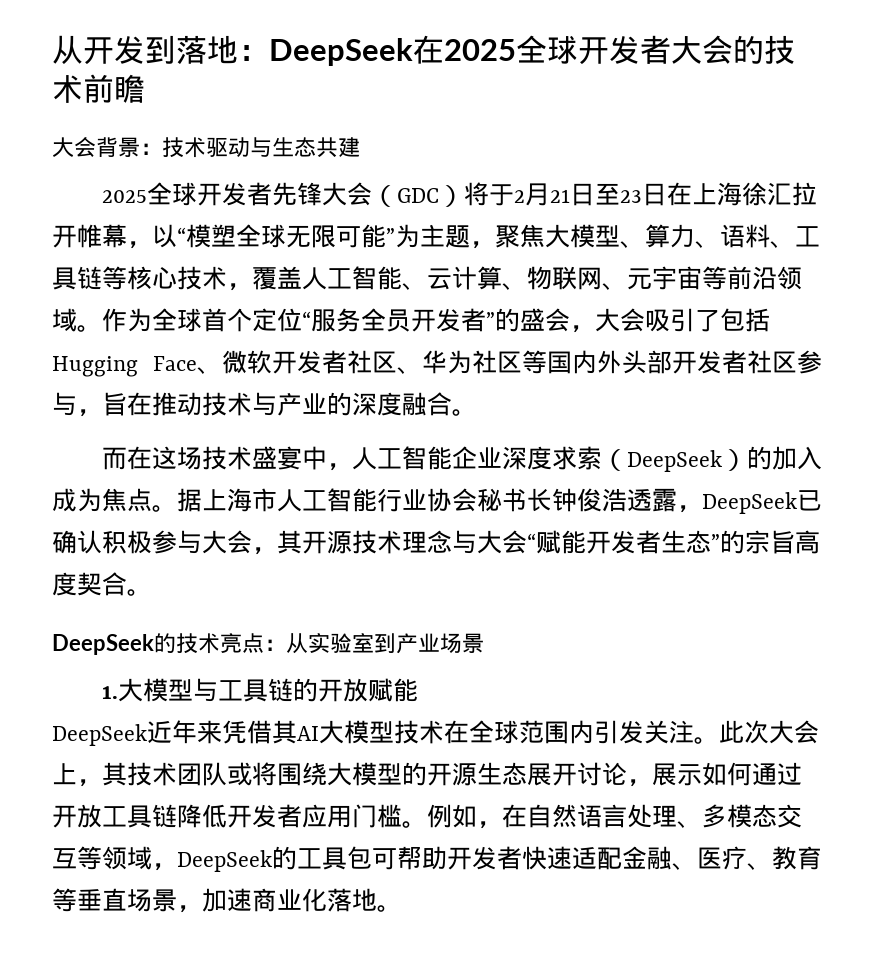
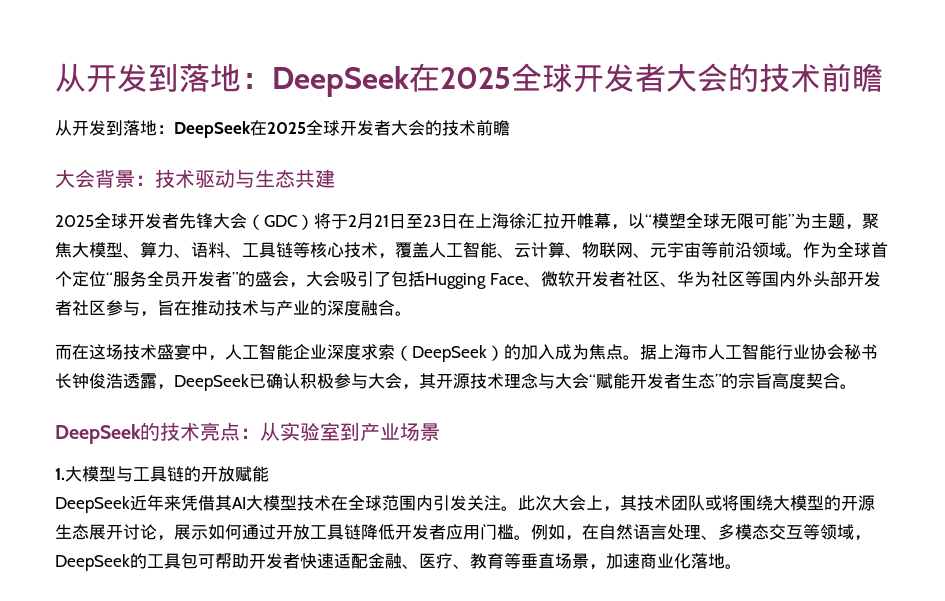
(145, 88) none -> [55,120,510,138] // 从开发到落地：DeepSeek在2025全球开发者大会的技术前瞻

